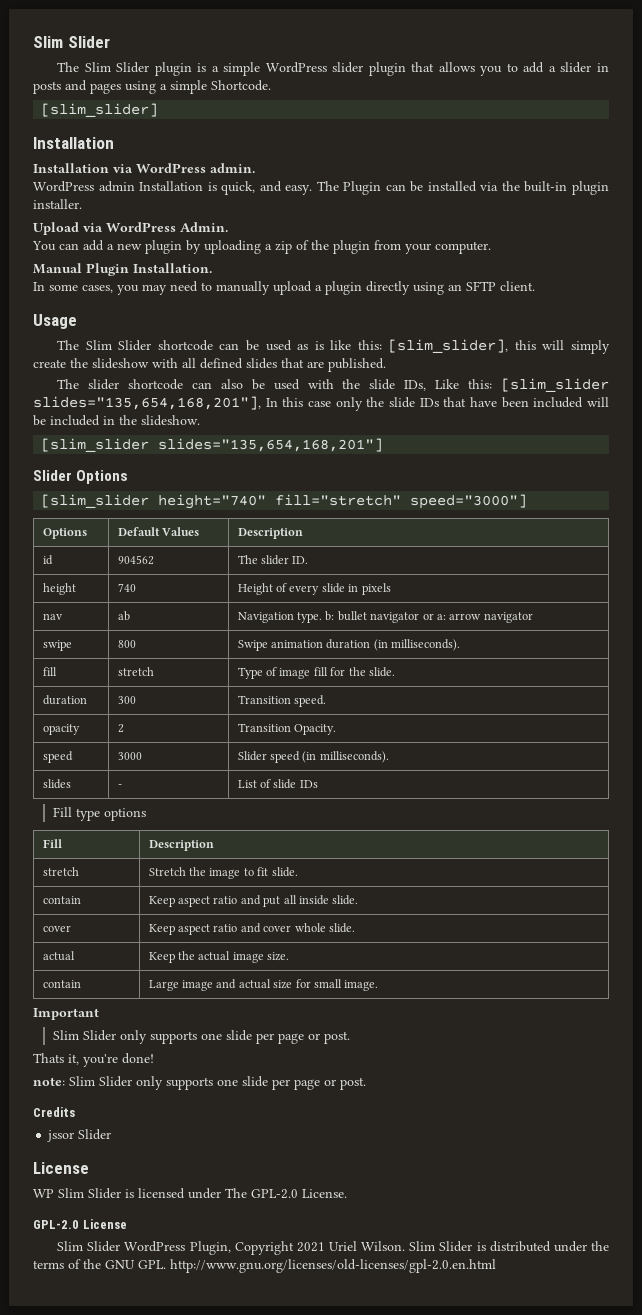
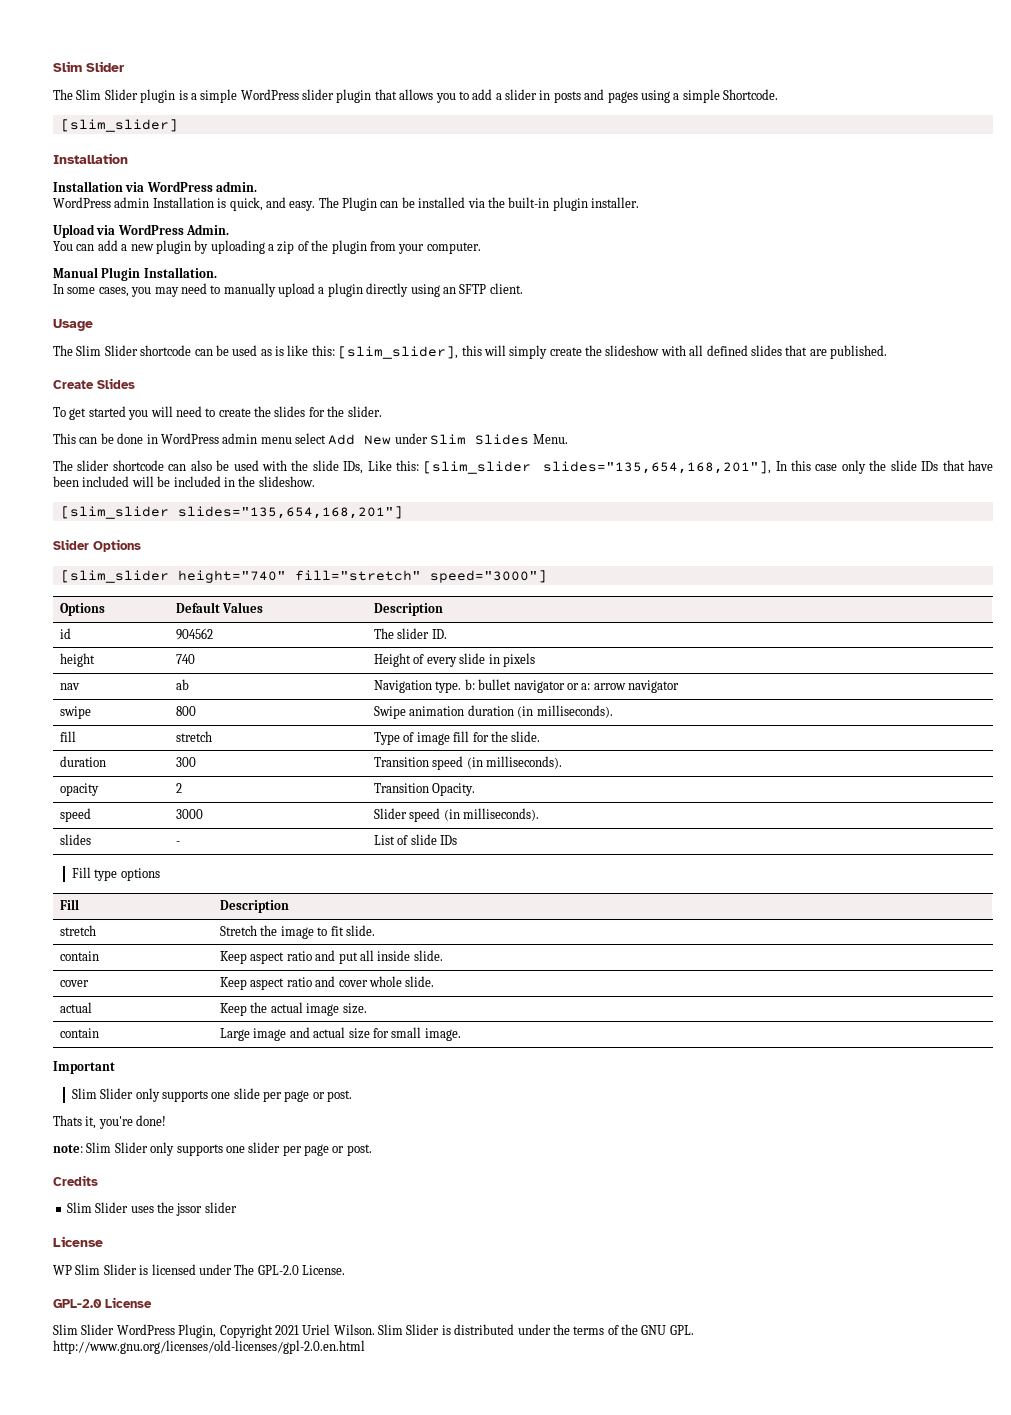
(386, 365) none -> [53,378,135,389] [53,406,382,420] [53,433,568,445] // Create Slides // To get started you will need to create the slides for the slider. // This can be done in WordPress admin menu select Add New under Slim Slides Menu.
[294,695,327,707] speed. -> [432,756,563,770] speed (in milliseconds).
[242,1076,268,1087] slide -> [248,1142,281,1153] slider
[47,1129,112,1142] jssor Slider -> [66,1202,237,1216] Slim Slider uses the jssor slider

